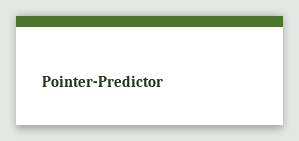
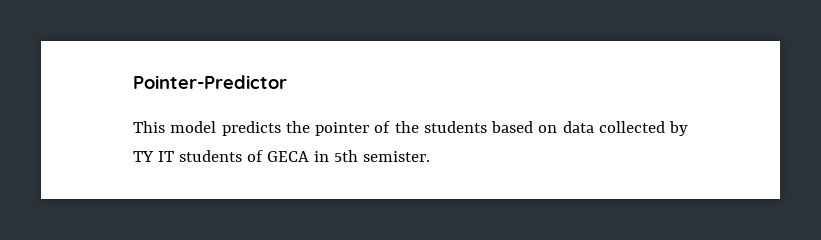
(163, 81) none -> [133,121,688,136] [133,150,430,162] // This model predicts the pointer of the students based on data collected by TY IT students of GECA in 5th semister.

